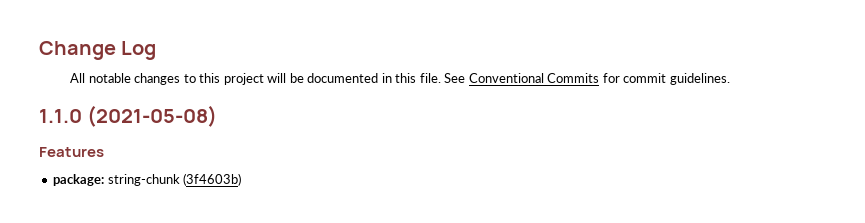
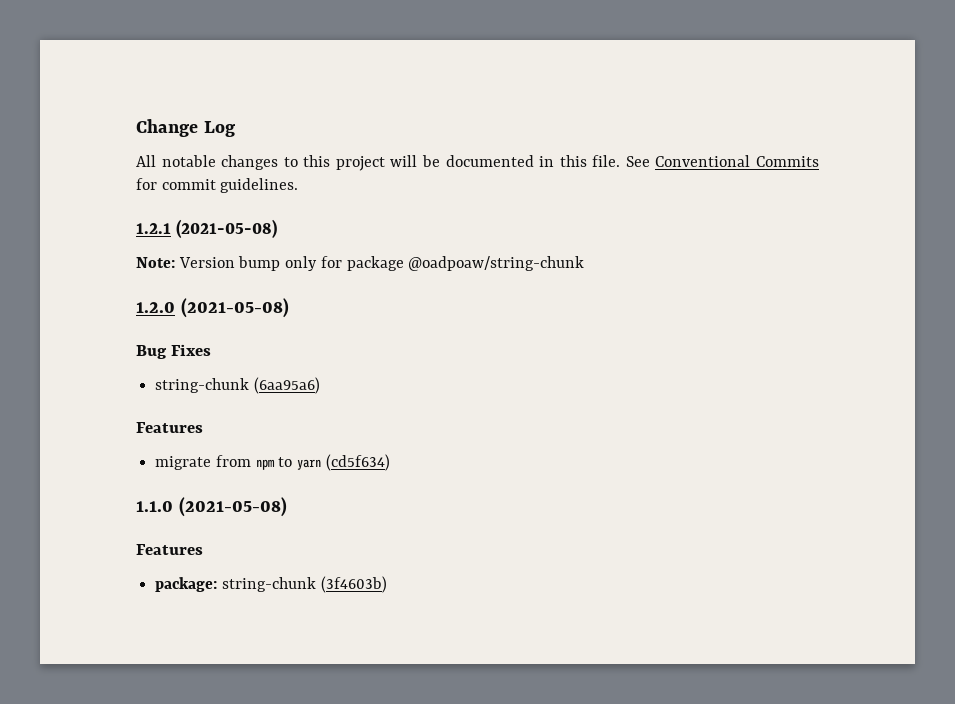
(730, 79) none -> [136,219,278,238] [136,256,585,271] [136,298,289,318] [136,344,211,359] [155,377,320,394] [136,422,203,433] [155,454,390,471] // 1.2.1 (2021-05-08) // Note: Version bump only for package @oadpoaw/string-chunk // 1.2.0 (2021-05-08) // Bug Fixes // string-chunk (6aa95a6) // Features // migrate from npm to yarn (cd5f634)

